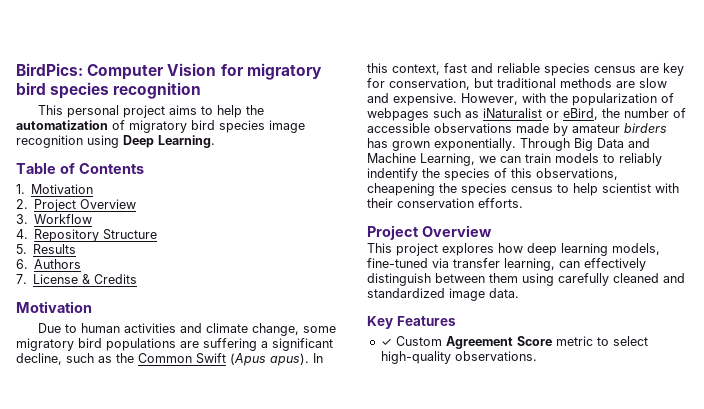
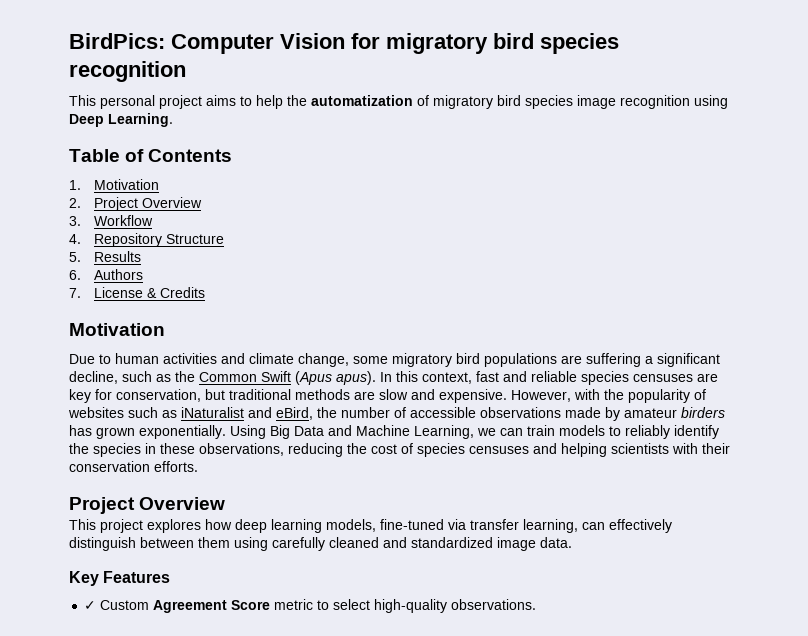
[594,66,636,73] census -> [633,374,693,382] censuses
[572,93,674,106] [367,108,429,121] popularization of webpages -> [628,389,706,403] [68,407,124,418] popularity of websites
[546,111,559,118] or -> [248,407,272,418] and
[520,138,570,151] Through -> [230,425,266,439] Using
[367,168,618,181] [367,183,651,196] indentify the species of this observations, cheapening the species census to help scientist -> [674,425,719,439] [69,443,669,457] identify the species in these observations, reducing the cost of species censuses and helping scientists

